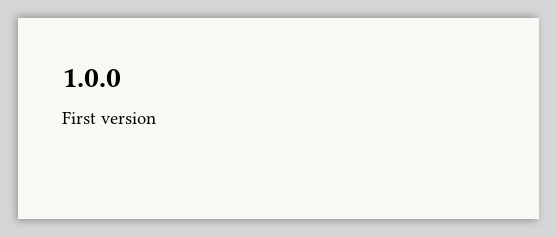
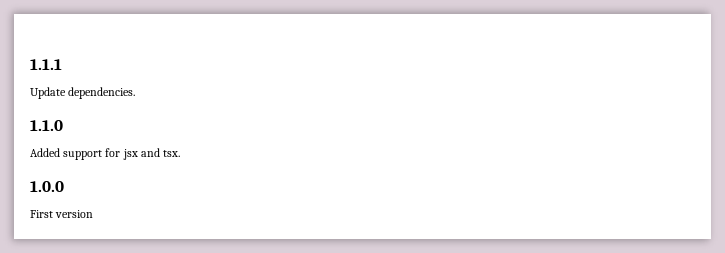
(62, 78) none -> [30,59,62,70] [30,87,136,99] [30,120,63,131] [30,148,181,160] 1.1.1 // Update dependencies. // 1.1.0 // Added support for jsx and tsx. //

